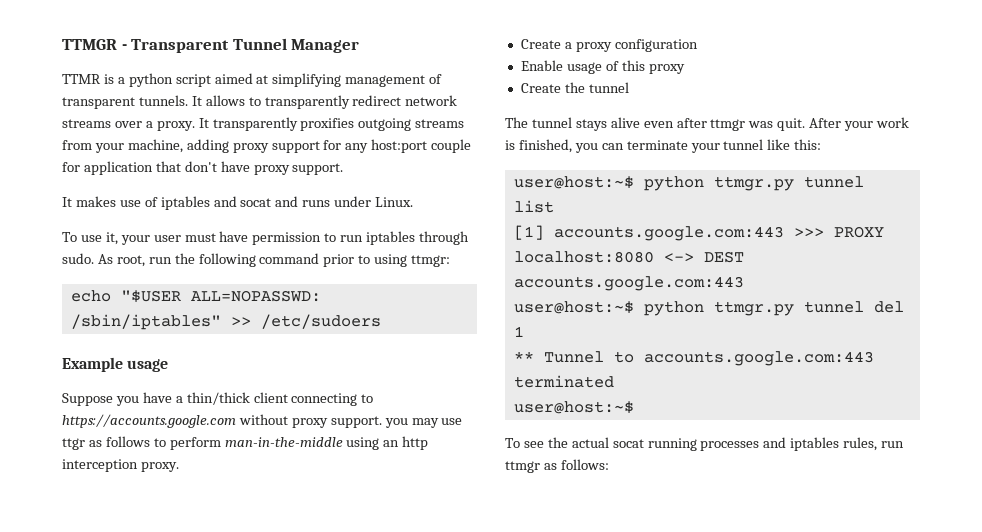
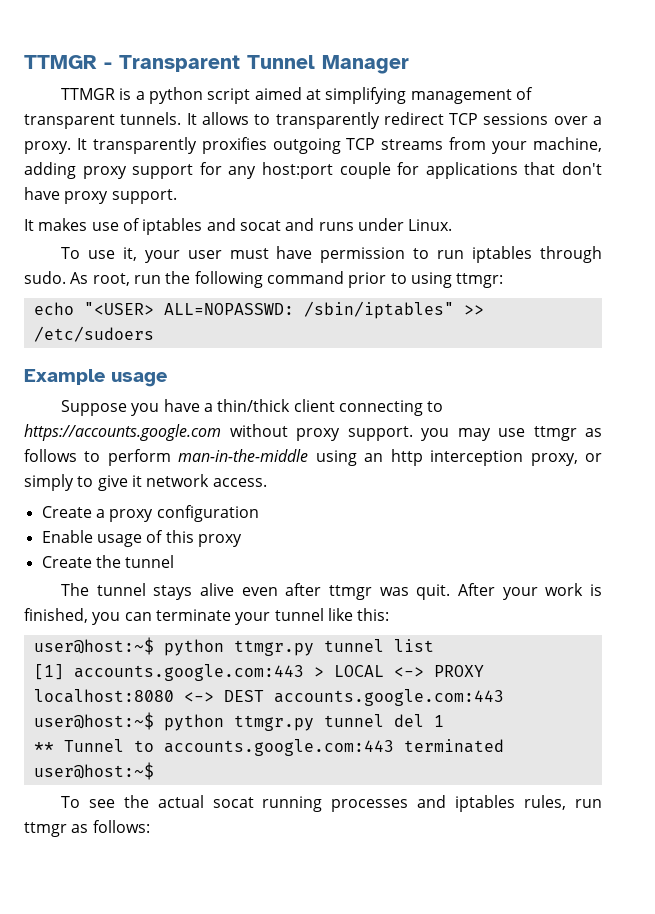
[62,74,101,84] TTMR -> [60,88,115,100] TTMGR
[405,95,458,106] [62,119,111,128] network streams -> [449,113,549,125] TCP sessions
(412, 124) none -> [346,138,376,150] TCP
[83,161,153,175] application -> [425,162,518,179] applications
[120,290,181,303] "$USER -> [83,302,154,315] "<USER>
[62,438,85,450] ttgr -> [533,426,577,441] ttmgr
[140,462,179,472] proxy. -> [530,453,603,466] [24,474,267,491] proxy, or simply to give it network access.
[793,228,824,237] >>> -> [313,665,424,677] > LOCAL <->

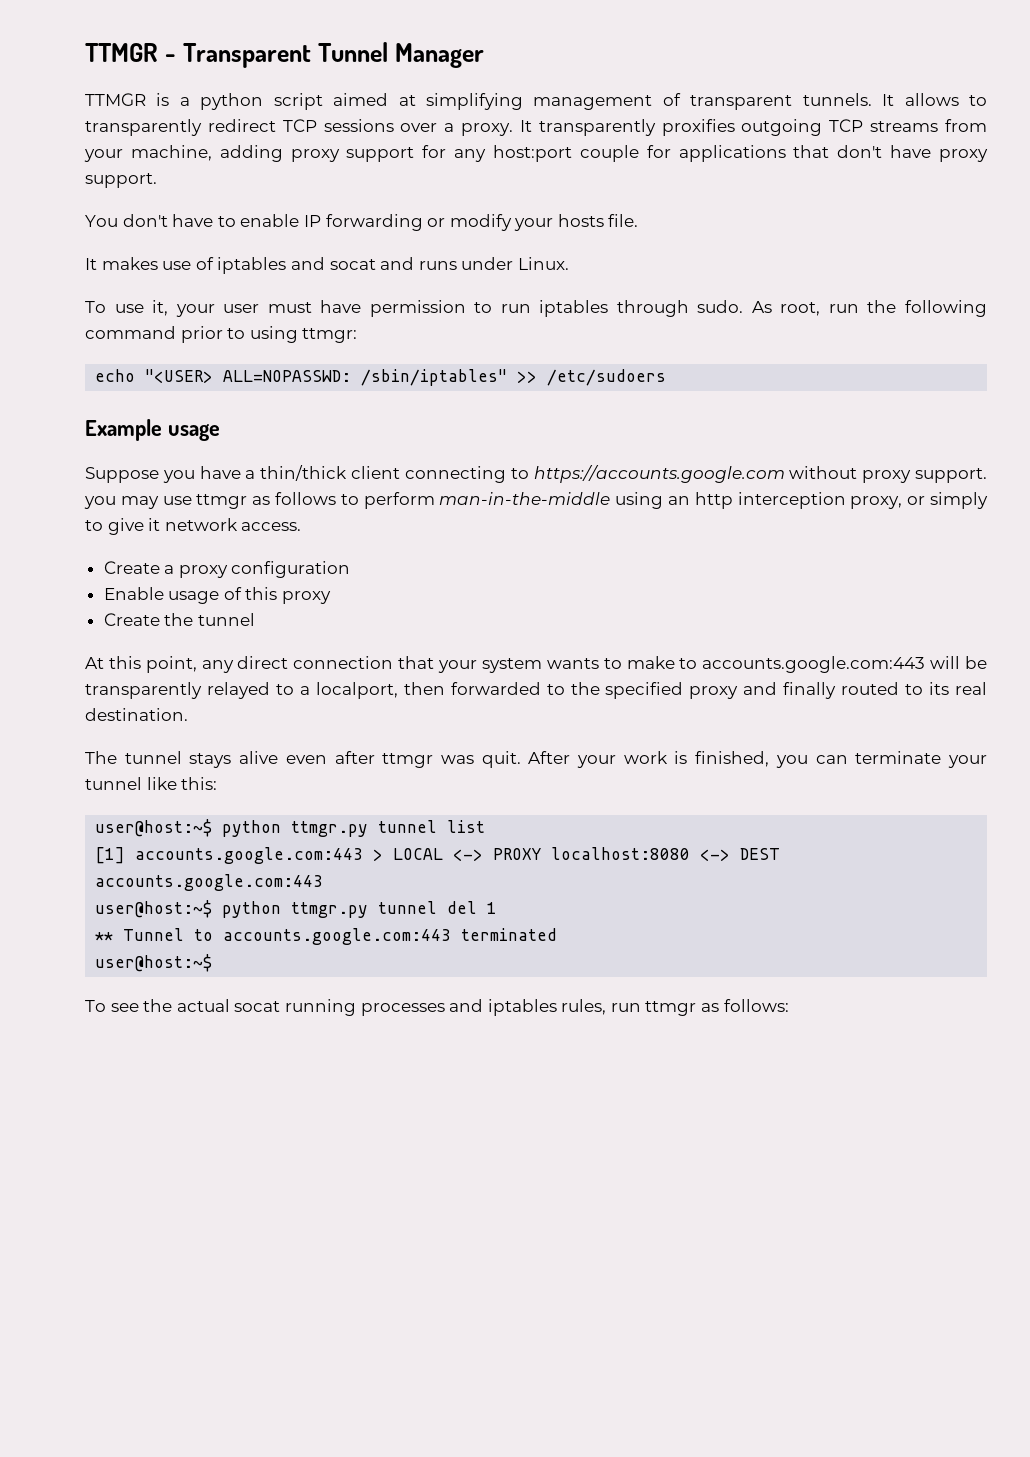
(177, 196) none -> [85,214,639,231] // You don't have to enable IP forwarding or modify your hosts file.
(175, 561) none -> [85,656,988,673] [85,682,987,699] [85,708,188,721] // At this point, any direct connection that your system wants to make to accounts.google.com:443 will be transparently relayed to a localport, then forwarded to the specified proxy and finally routed to its real destination.

